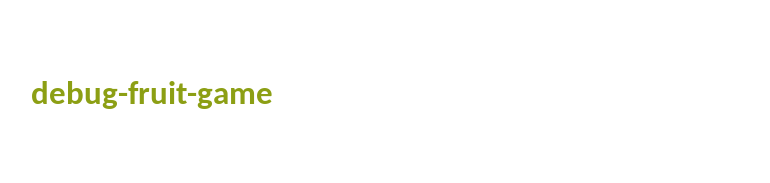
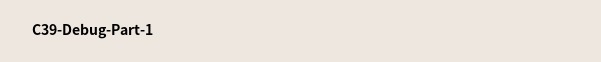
[31,81,273,109] debug-fruit-game -> [32,23,153,39] C39-Debug-Part-1

